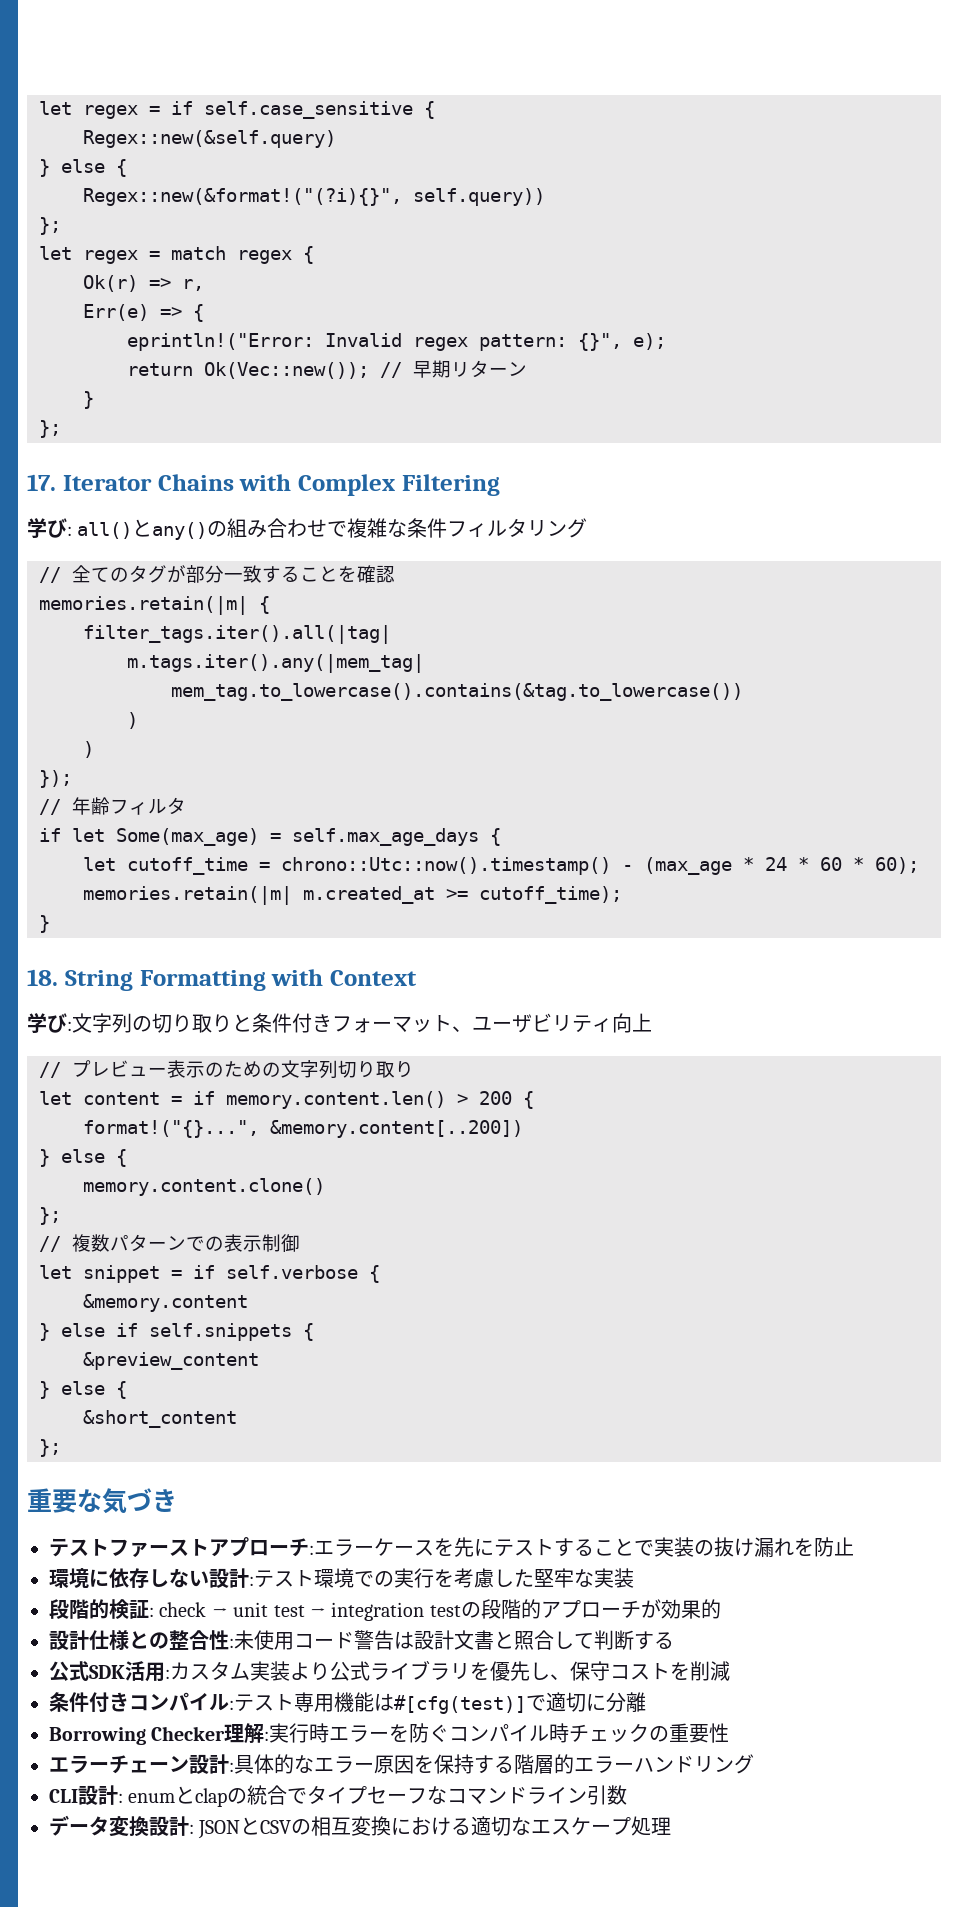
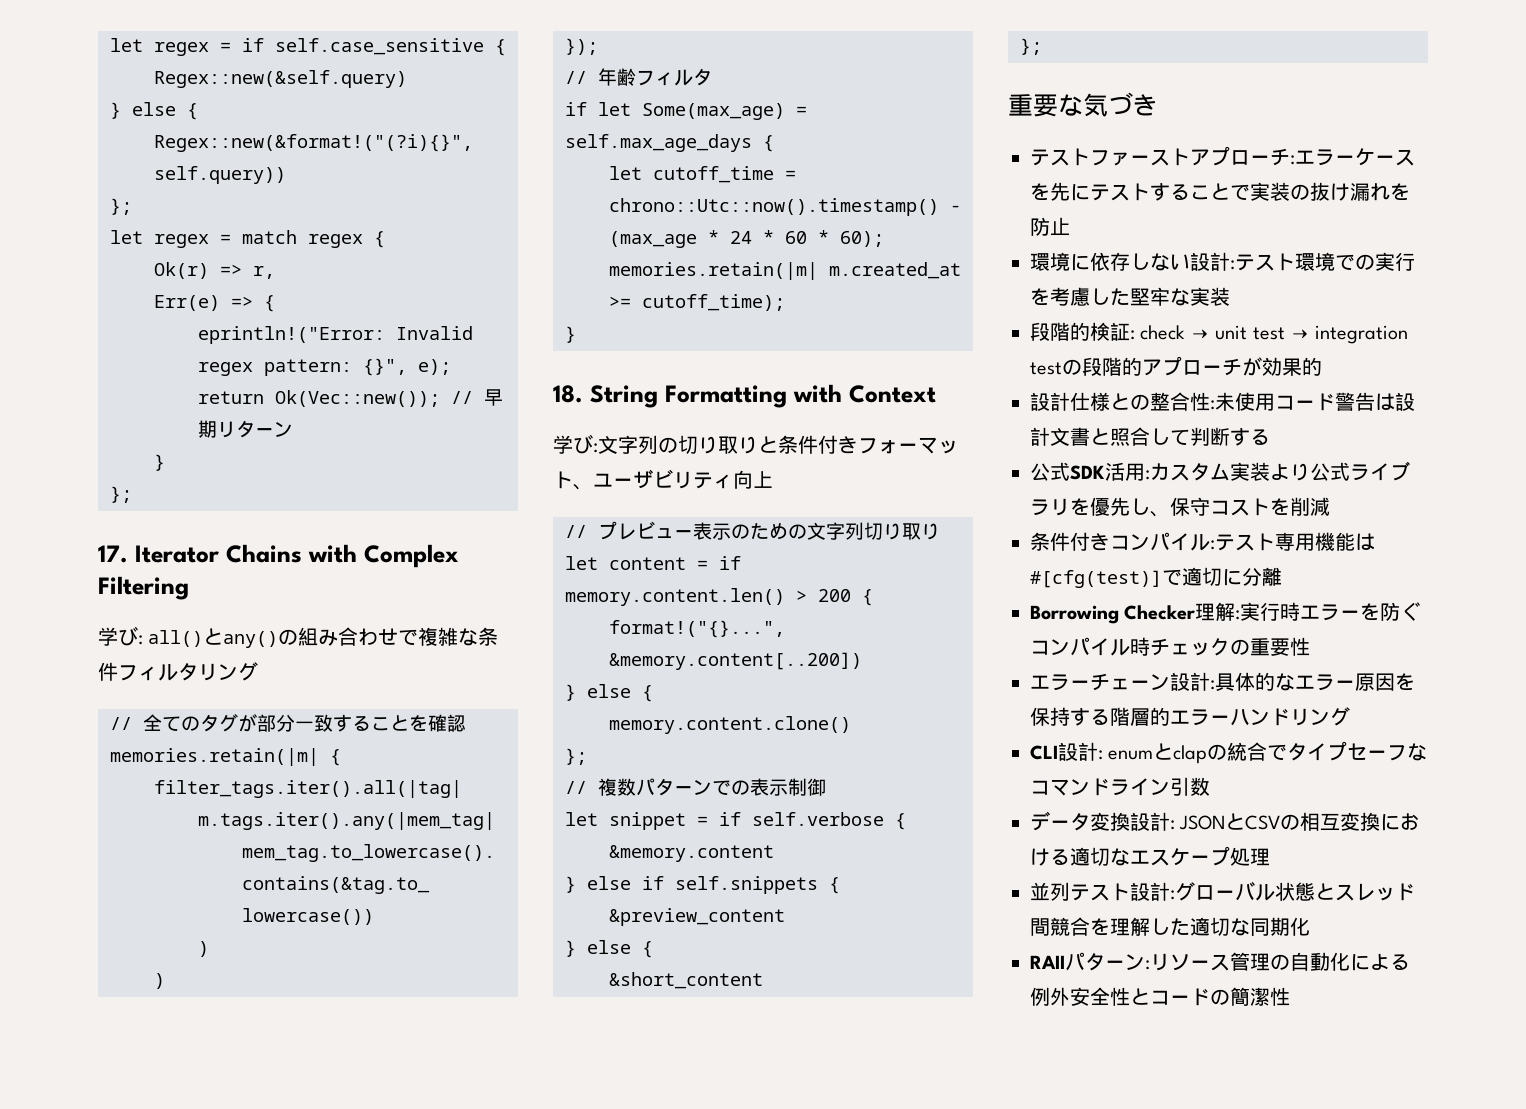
(672, 1826) none -> [1030,881,1415,901] [1030,917,1310,936] [1030,952,1410,971] [1030,987,1290,1006] // 並列テスト設計:グローバル状態とスレッド間競合を理解した適切な同期化 // RAIIパターン:リソース管理の自動化による例外安全性とコードの簡潔性

